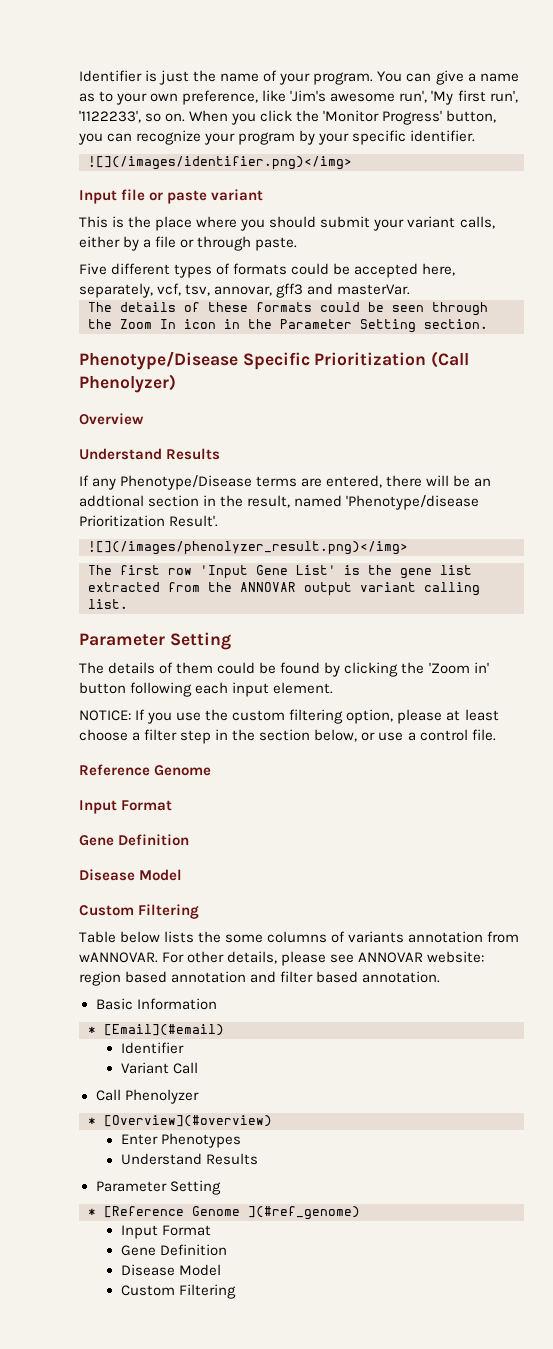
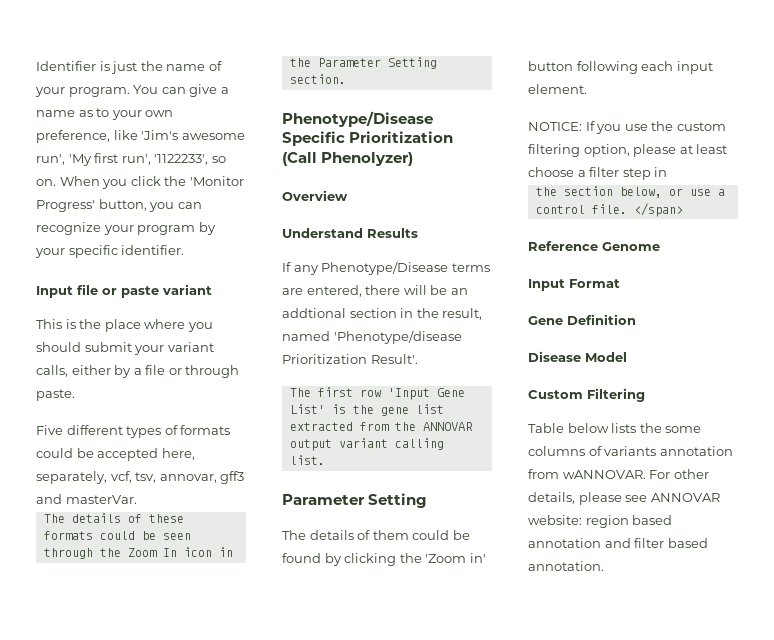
[88,156,352,170] // ![](/images/identifier.png)</img> -> (185, 250) none
[88,541,408,555] // ![](/images/phenolyzer_result.png)</img> -> (418, 359) none
(229, 734) none -> (668, 172) //
(496, 735) none -> [633,203,683,217] </span>
[95,998,217,1010] [88,1024,224,1036] [120,1042,184,1054] [120,1062,198,1074] [95,1089,199,1104] [88,1115,272,1127] [120,1133,241,1148] [120,1153,258,1165] [95,1180,221,1195] [88,1206,360,1220] [120,1225,211,1239] [120,1244,227,1256] [120,1264,221,1276] [120,1284,236,1299] // Basic Information // * [Email](#email) // Identifier // Variant Call // Call Phenolyzer // * [Overview](#overview) // Enter Phenotypes // Understand Results // Parameter Setting // * [Reference Genome ](#ref_genome) // Input Format // Gene Definition // Disease Model // Custom Filtering -> (604, 566) none

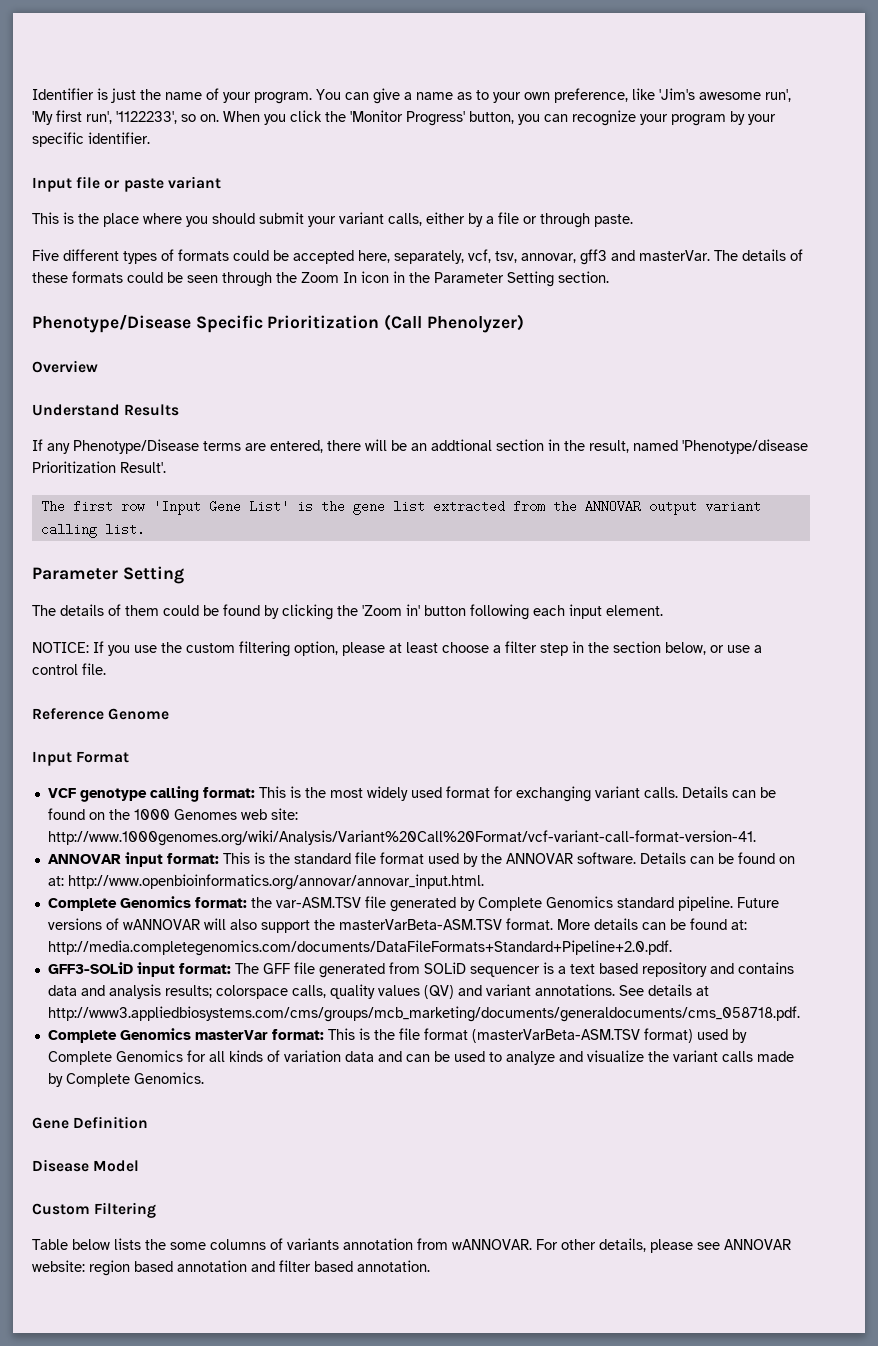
(137, 499) // -> (710, 255) none
(668, 172) // -> (584, 647) none
[633,203,683,217] </span> -> (106, 669) none
(620, 283) none -> [47,786,776,802] [47,808,298,820] [47,830,756,846] [47,852,795,867] [47,874,484,890] [47,896,779,912] [47,918,747,933] [47,940,672,956] [47,962,794,978] [47,984,709,999] [47,1006,800,1022] [47,1028,747,1043] [47,1050,794,1065] [47,1072,204,1087] // VCF genotype calling format: This is the most widely used format for exchanging variant calls. Details can be found on the 1000 Genomes web site: http://www.1000genomes.org/wiki/Analysis/Variant%20Call%20Format/vcf-variant-call-format-version-41. // ANNOVAR input format: This is the standard file format used by the ANNOVAR software. Details can be found on at: http://www.openbioinformatics.org/annovar/annovar_input.html. // Complete Genomics format: the var-ASM.TSV file generated by Complete Genomics standard pipeline. Future versions of wANNOVAR will also support the masterVarBeta-ASM.TSV format. More details can be found at: http://media.completegenomics.com/documents/DataFileFormats+Standard+Pipeline+2.0.pdf. // GFF3-SOLiD input format: The GFF file generated from SOLiD sequencer is a text based repository and contains data and analysis results; colorspace calls, quality values (QV) and variant annotations. See details at http://www3.appliedbiosystems.com/cms/groups/mcb_marketing/documents/generaldocuments/cms_058718.pdf. // Complete Genomics masterVar format: This is the file format (masterVarBeta-ASM.TSV format) used by Complete Genomics for all kinds of variation data and can be used to analyze and visualize the variant calls made by Complete Genomics.

